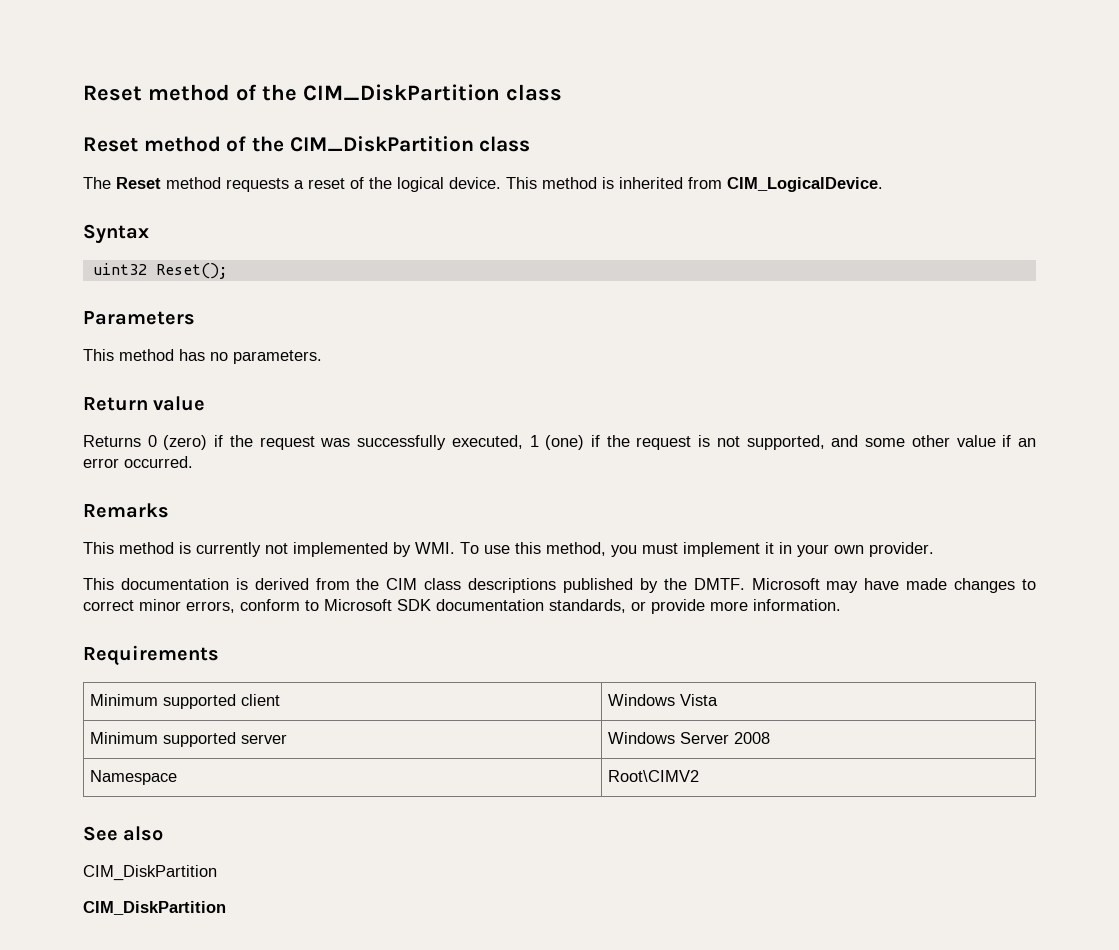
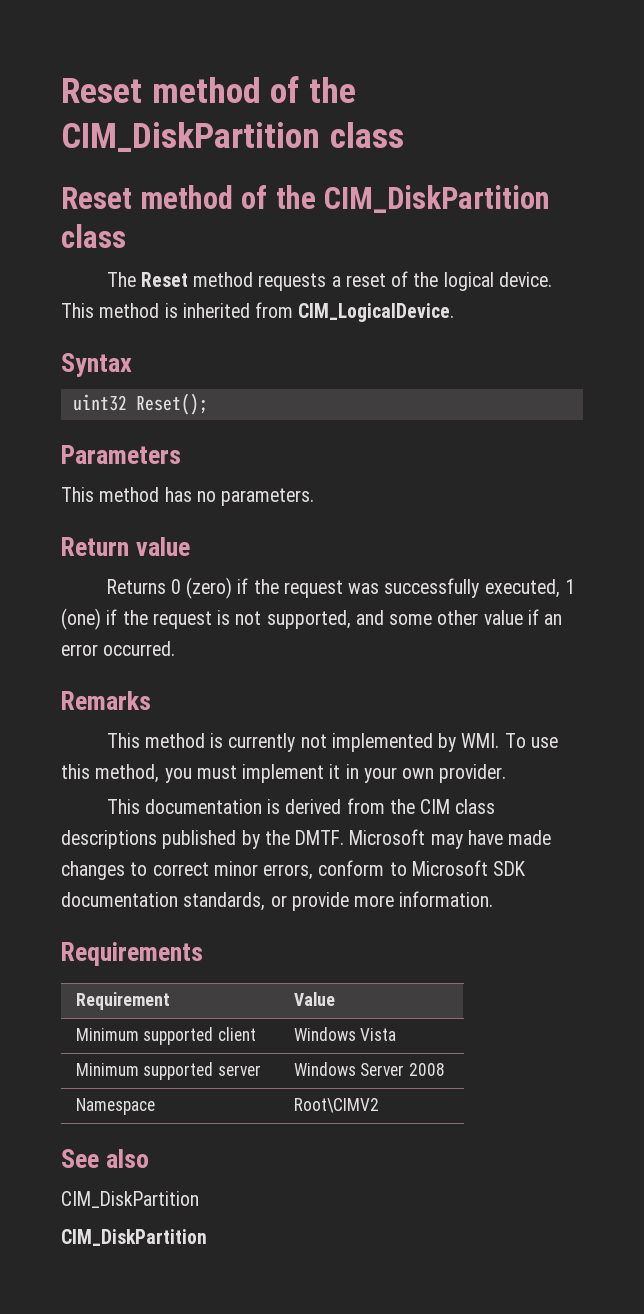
(219, 655) none -> [75,992,170,1010] [293,992,335,1006] // Requirement | Value

